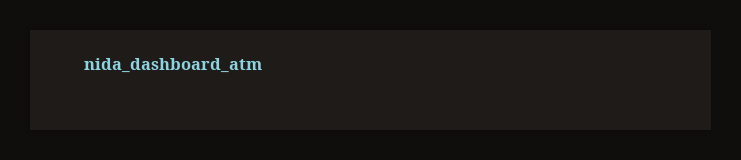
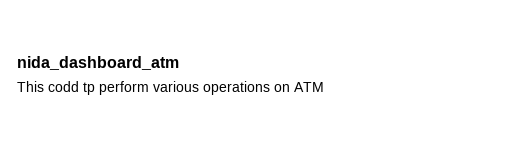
(262, 65) none -> [17,81,324,95] // This codd tp perform various operations on ATM

